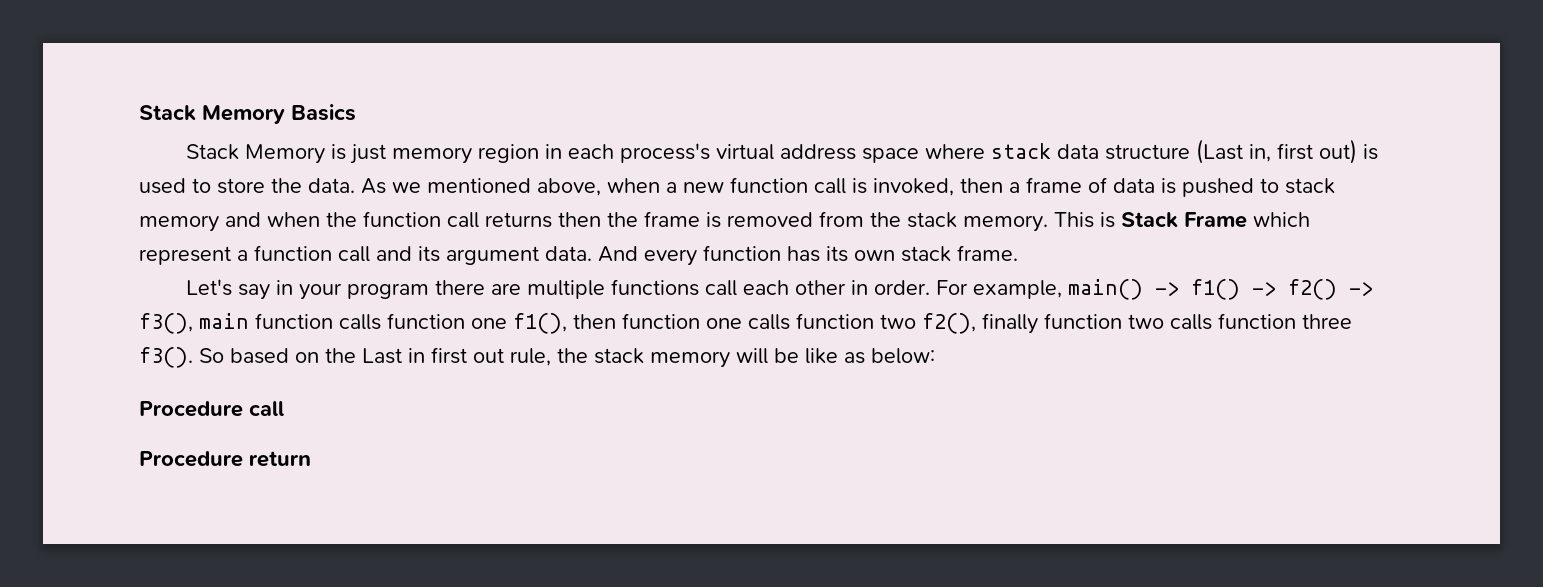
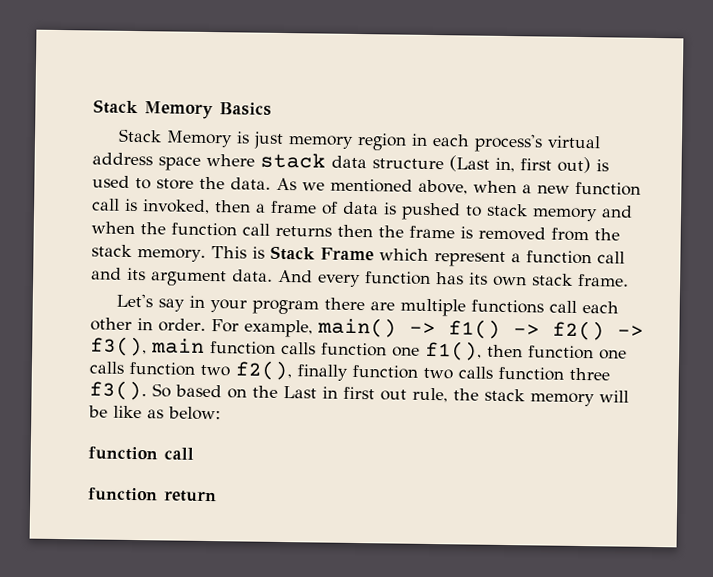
[139,401,243,417] Procedure -> [88,446,158,461] function
[139,451,243,467] Procedure -> [88,487,158,502] function

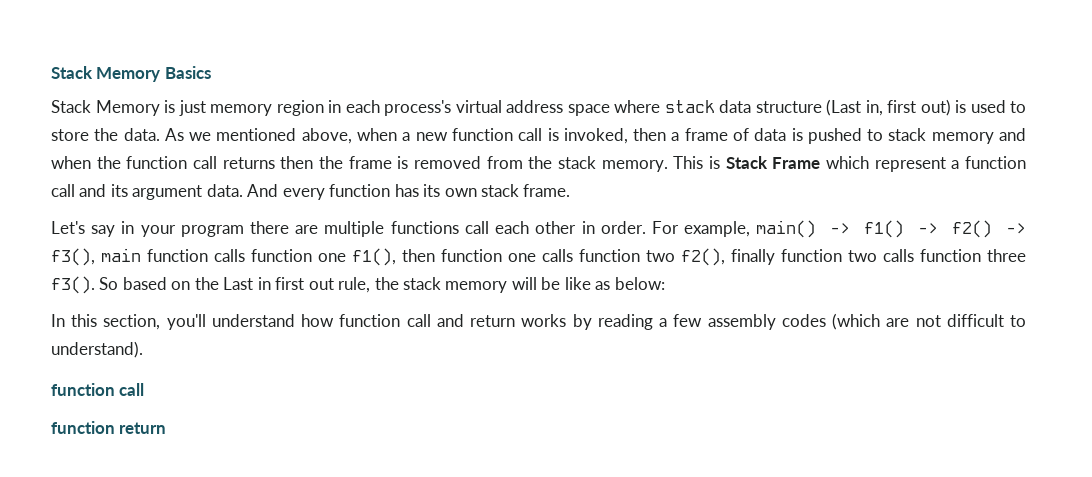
(221, 413) none -> [51,313,1026,330] [51,341,143,358] // In this section, you'll understand how function call and return works by reading a few assembly codes (which are not difficult to understand).

